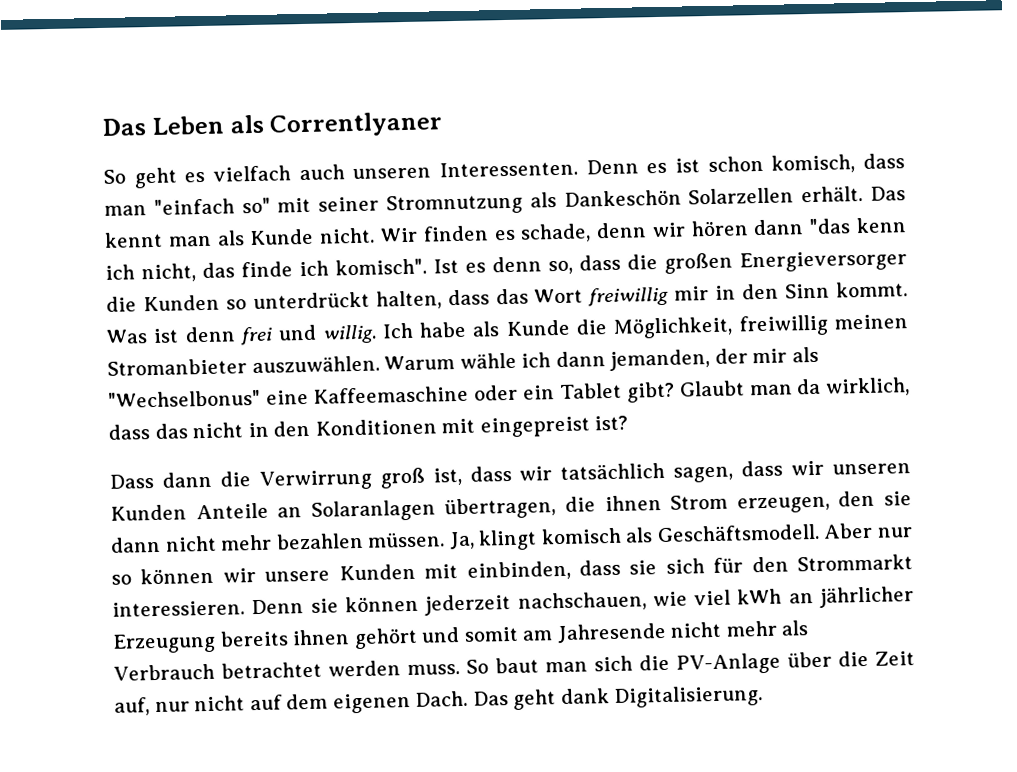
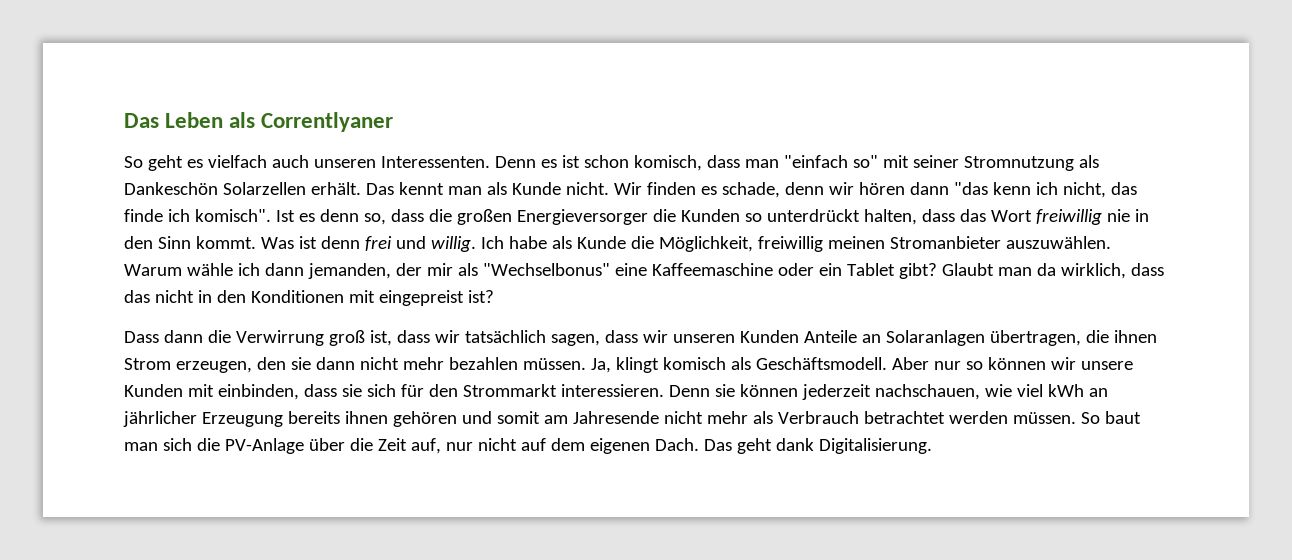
[674,286,710,301] mir -> [1106,209,1130,222] nie
[353,627,418,650] gehört -> [392,411,457,427] gehören
[406,664,460,676] muss. -> [1012,412,1076,424] müssen.

